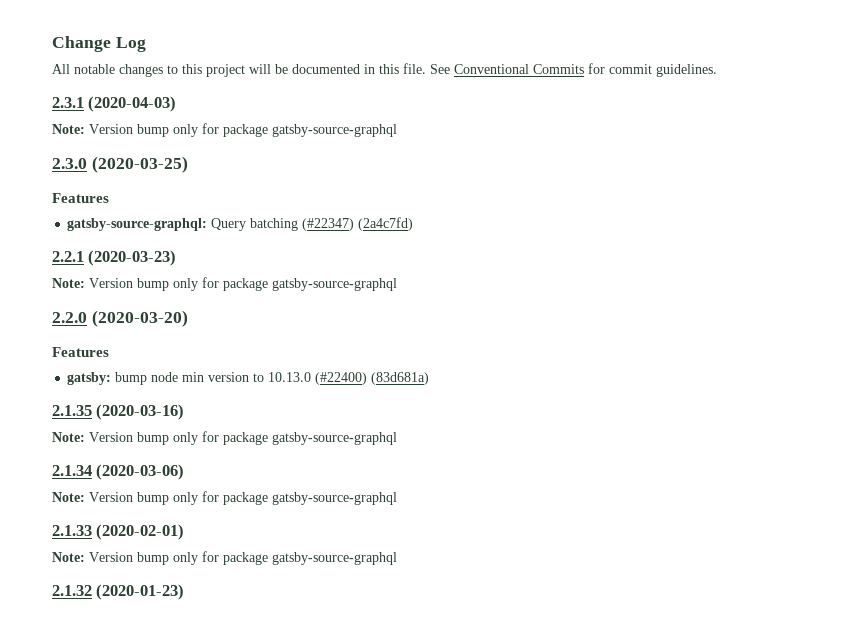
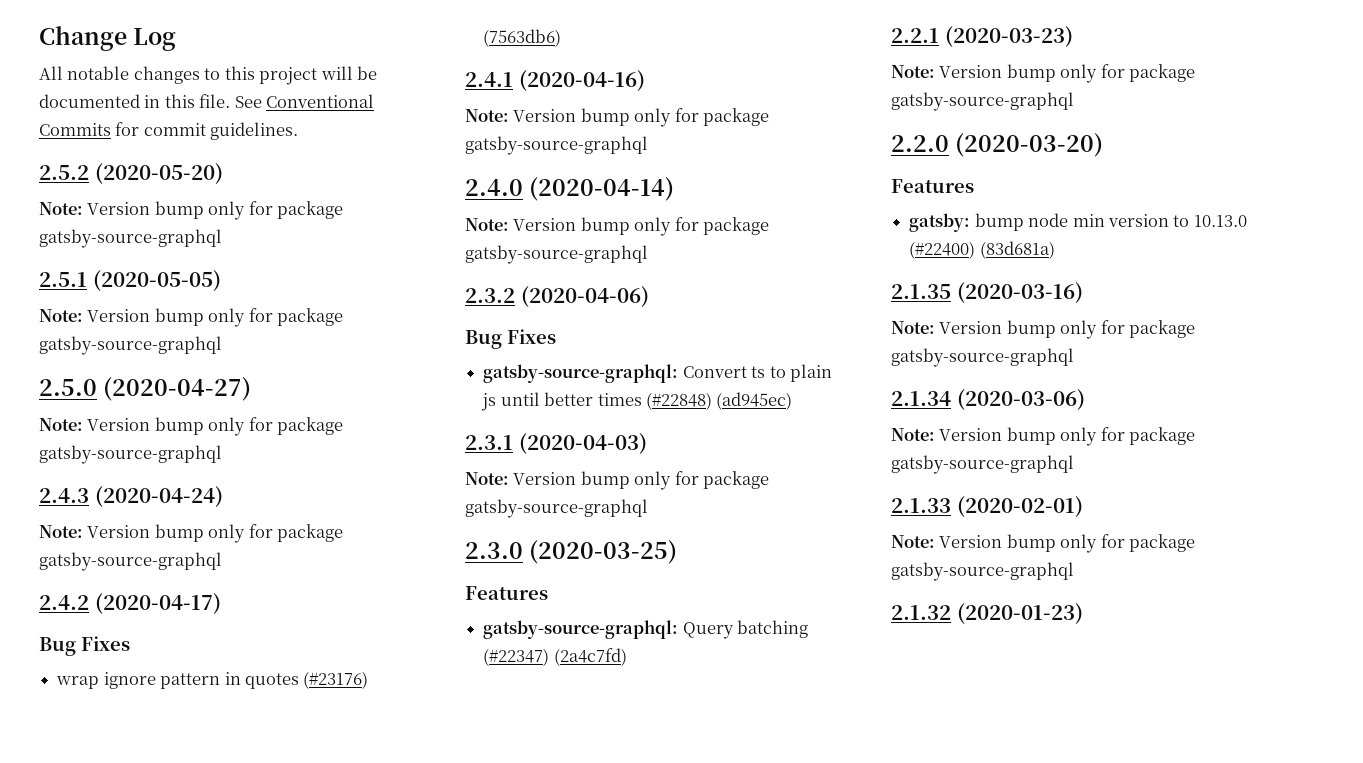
(717, 70) none -> [39,163,223,185] [39,201,344,220] [39,229,222,248] [39,270,221,292] [39,308,344,327] [39,336,222,355] [39,377,252,401] [39,417,344,436] [39,445,222,464] [39,486,223,508] [39,524,344,543] [39,552,222,571] [39,593,221,615] [39,636,130,656] [56,671,369,689] [483,29,562,47] [465,70,645,92] [465,108,770,127] [465,136,648,155] [465,177,675,201] [465,217,770,236] [465,245,648,264] [465,286,649,308] [465,329,556,349] [483,364,832,383] [481,392,793,411] // 2.5.2 (2020-05-20) // Note: Version bump only for package gatsby-source-graphql // 2.5.1 (2020-05-05) // Note: Version bump only for package gatsby-source-graphql // 2.5.0 (2020-04-27) // Note: Version bump only for package gatsby-source-graphql // 2.4.3 (2020-04-24) // Note: Version bump only for package gatsby-source-graphql // 2.4.2 (2020-04-17) // Bug Fixes // wrap ignore pattern in quotes (#23176) (7563db6) // 2.4.1 (2020-04-16) // Note: Version bump only for package gatsby-source-graphql // 2.4.0 (2020-04-14) // Note: Version bump only for package gatsby-source-graphql // 2.3.2 (2020-04-06) // Bug Fixes // gatsby-source-graphql: Convert ts to plain js until better times (#22848) (ad945ec)

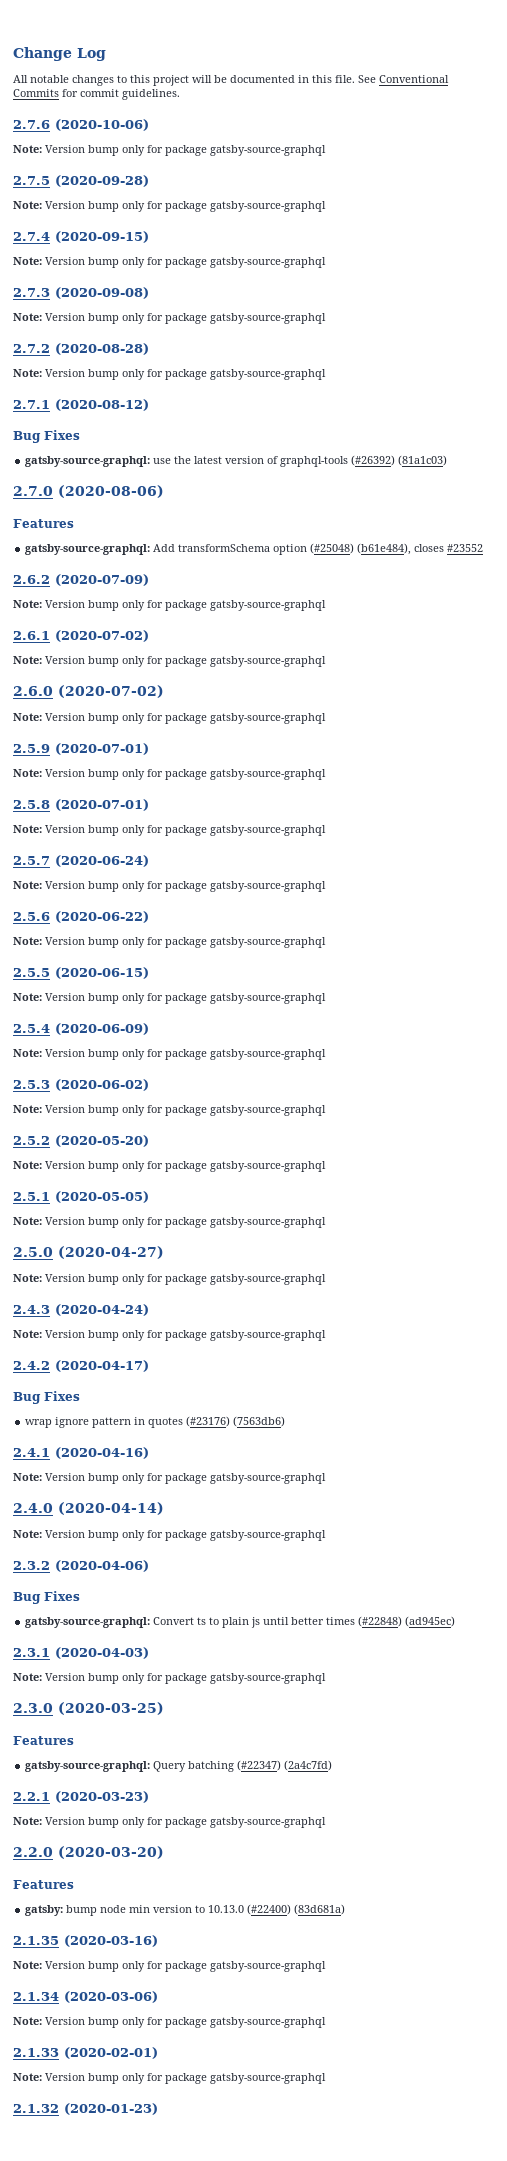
(299, 131) none -> [13,119,149,131] [13,145,326,156] [13,175,149,187] [13,201,326,212] [13,231,149,243] [13,257,326,268] [13,287,149,299] [13,313,326,324] [13,343,149,355] [13,369,326,380] [13,399,149,411] [13,430,80,443] [25,455,448,467] [13,485,164,498] [13,519,74,528] [25,543,484,555] [13,574,149,586] [13,600,326,611] [13,630,149,642] [13,656,326,667] [13,685,164,698] [13,713,326,724] [13,743,149,755] [13,769,326,780] [13,799,149,811] [13,825,326,836] [13,855,149,867] [13,881,326,892] [13,911,149,923] [13,937,326,948] [13,967,149,979] [13,993,326,1004] [13,1023,149,1035] [13,1049,326,1060] [13,1079,149,1091] [13,1105,326,1116] // 2.7.6 (2020-10-06) // Note: Version bump only for package gatsby-source-graphql // 2.7.5 (2020-09-28) // Note: Version bump only for package gatsby-source-graphql // 2.7.4 (2020-09-15) // Note: Version bump only for package gatsby-source-graphql // 2.7.3 (2020-09-08) // Note: Version bump only for package gatsby-source-graphql // 2.7.2 (2020-08-28) // Note: Version bump only for package gatsby-source-graphql // 2.7.1 (2020-08-12) // Bug Fixes // gatsby-source-graphql: use the latest version of graphql-tools (#26392) (81a1c03) // 2.7.0 (2020-08-06) // Features // gatsby-source-graphql: Add transformSchema option (#25048) (b61e484), closes #23552 // 2.6.2 (2020-07-09) // Note: Version bump only for package gatsby-source-graphql // 2.6.1 (2020-07-02) // Note: Version bump only for package gatsby-source-graphql // 2.6.0 (2020-07-02) // Note: Version bump only for package gatsby-source-graphql // 2.5.9 (2020-07-01) // Note: Version bump only for package gatsby-source-graphql // 2.5.8 (2020-07-01) // Note: Version bump only for package gatsby-source-graphql // 2.5.7 (2020-06-24) // Note: Version bump only for package gatsby-source-graphql // 2.5.6 (2020-06-22) // Note: Version bump only for package gatsby-source-graphql // 2.5.5 (2020-06-15) // Note: Version bump only for package gatsby-source-graphql // 2.5.4 (2020-06-09) // Note: Version bump only for package gatsby-source-graphql // 2.5.3 (2020-06-02) // Note: Version bump only for package gatsby-source-graphql

